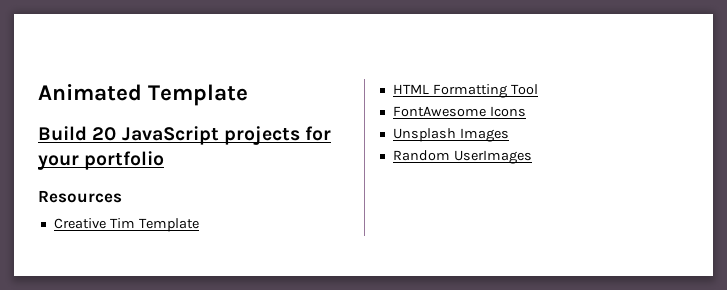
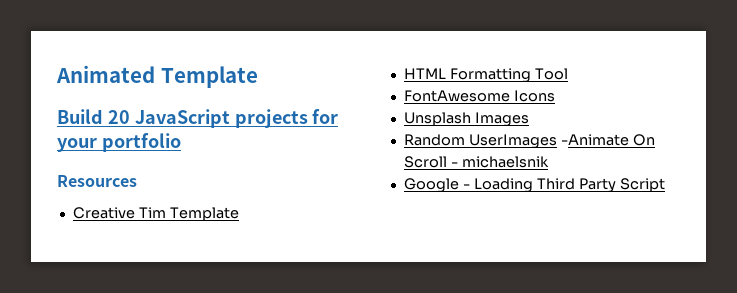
(532, 157) none -> [560,134,655,146] [403,156,549,168] [403,178,665,193] -Animate On Scroll - michaelsnik // Google - Loading Third Party Script

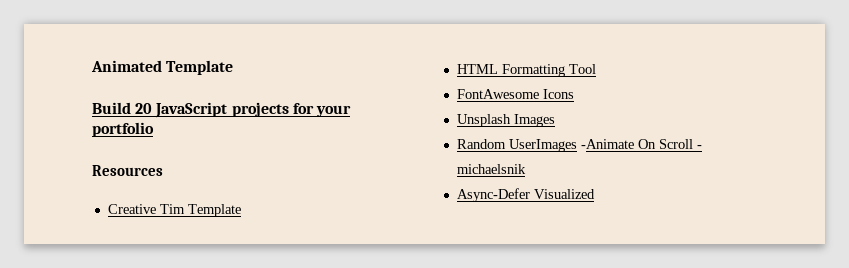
[403,178,665,193] Google - Loading Third Party Script -> [456,188,595,202] Async-Defer Visualized

